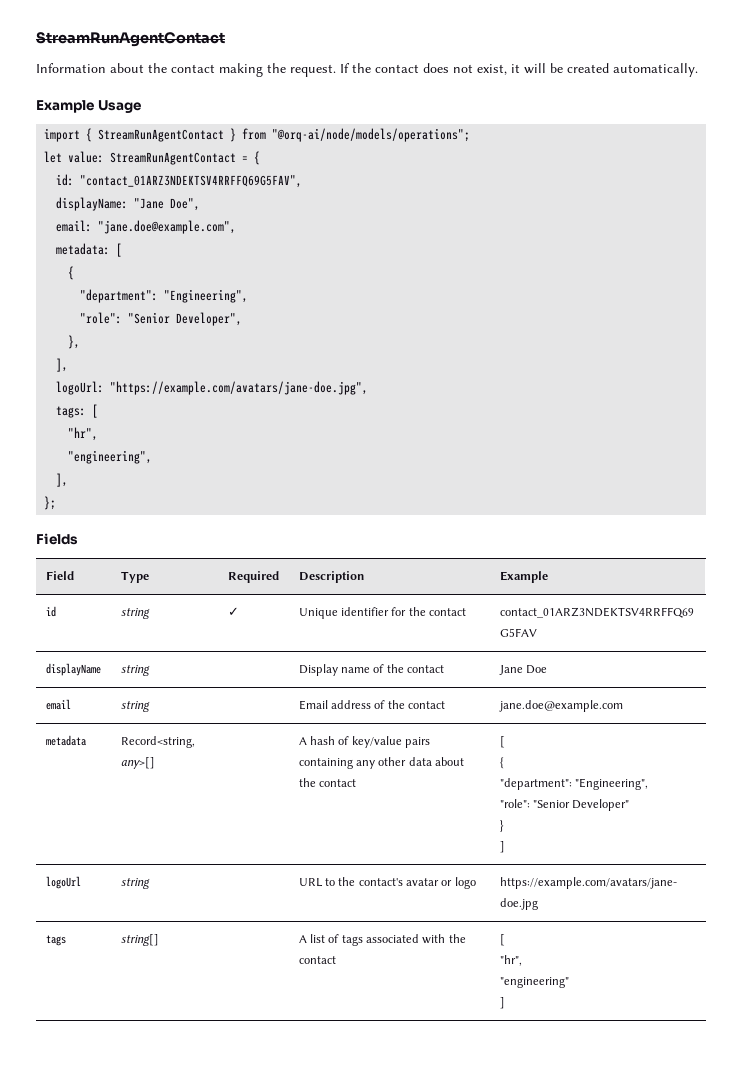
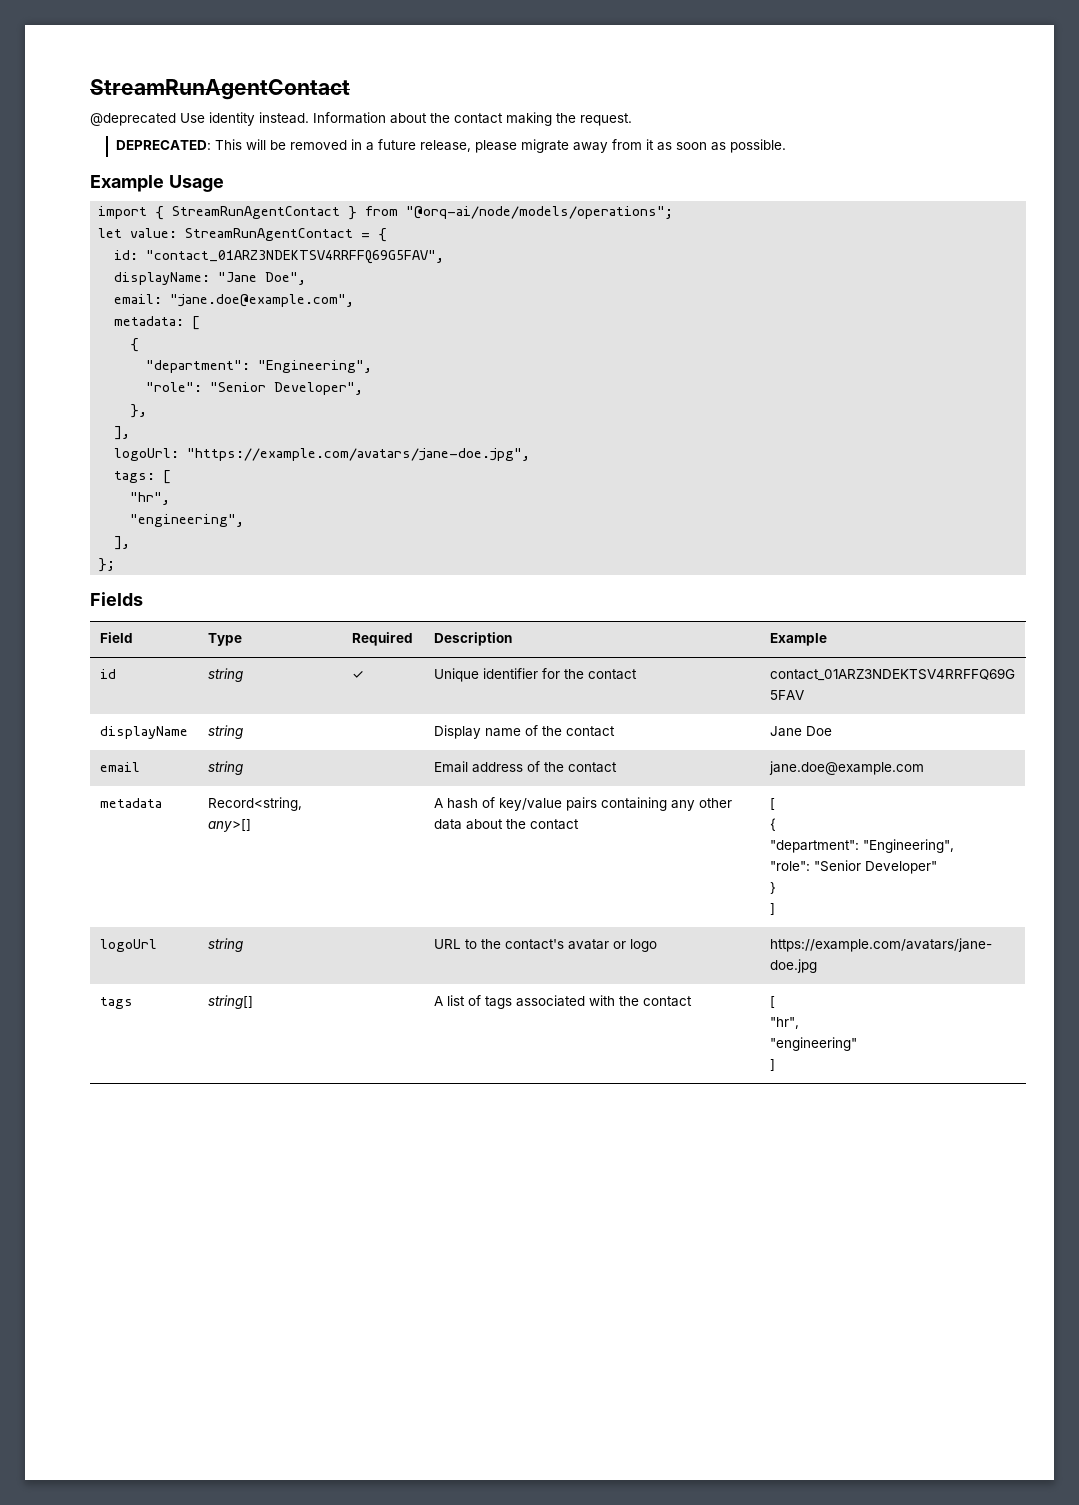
(225, 39) none -> [90,112,309,126] @deprecated Use identity instead.
[340,63,698,77] If the contact does not exist, it will be created automatically. -> [115,139,786,153] // DEPRECATED: This will be removed in a future release, please migrate away from it as soon as possible.

